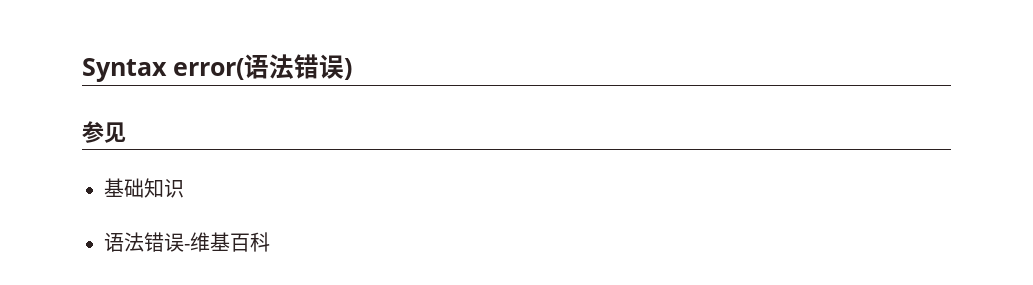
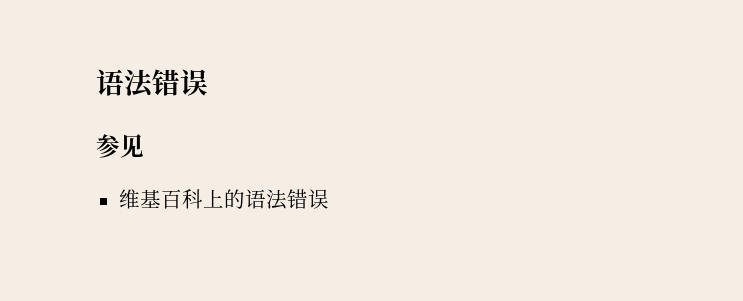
[82,54,352,82] Syntax error(语法错误) -> [96,69,208,98] 语法错误
[104,178,184,198] [104,232,270,252] 基础知识 // 语法错误-维基百科 -> [118,189,329,210] 维基百科上的语法错误

